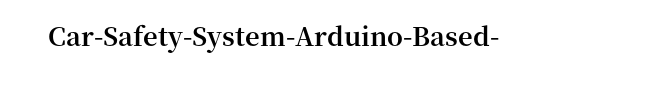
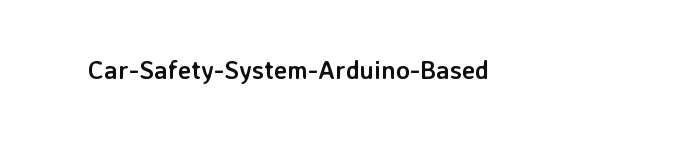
[48,24,499,53] Car-Safety-System-Arduino-Based- -> [88,60,489,84] Car-Safety-System-Arduino-Based

